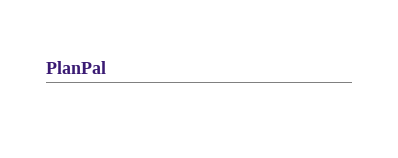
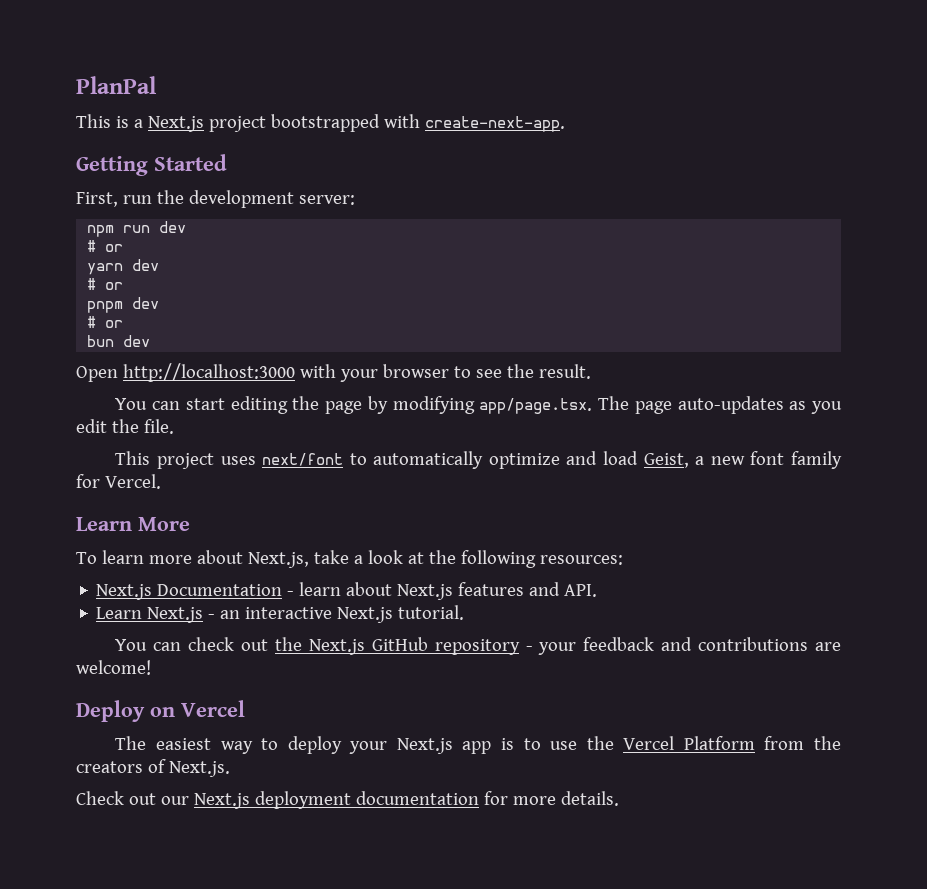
(106, 67) none -> [76,114,565,132] [76,154,227,176] [76,190,355,208] [87,221,187,237] [87,240,124,252] [87,259,160,275] [87,278,124,290] [87,297,160,313] [87,316,124,328] [87,335,151,347] [76,363,591,382] [115,396,843,414] [76,419,174,434] [115,451,843,469] [76,474,161,489] [76,517,190,531] [76,550,623,568] [96,582,598,600] [96,605,465,623] [115,637,841,655] [76,660,151,675] [76,700,245,722] [115,736,841,754] [76,759,230,777] [76,791,619,809] // This is a Next.js project bootstrapped with create-next-app. // Getting Started // First, run the development server: // npm run dev // # or // yarn dev // # or // pnpm dev // # or // bun dev // Open http://localhost:3000 with your browser to see the result. // You can start editing the page by modifying app/page.tsx. The page auto-updates as you edit the file. // This project uses next/font to automatically optimize and load Geist, a new font family for Vercel. // Learn More // To learn more about Next.js, take a look at the following resources: // Next.js Documentation - learn about Next.js features and API. // Learn Next.js - an interactive Next.js tutorial. // You can check out the Next.js GitHub repository - your feedback and contributions are welcome! // Deploy on Vercel // The easiest way to deploy your Next.js app is to use the Vercel Platform from the creators of Next.js. // Check out our Next.js deployment documentation for more details.

